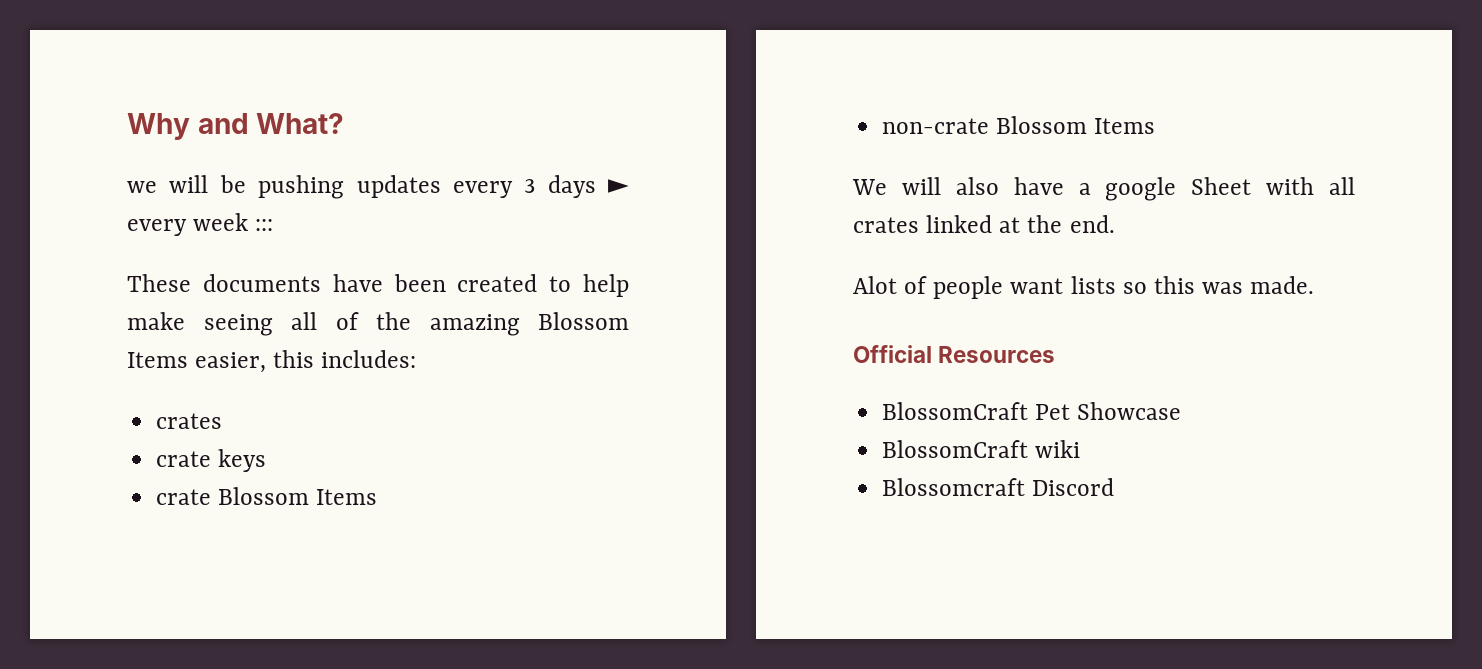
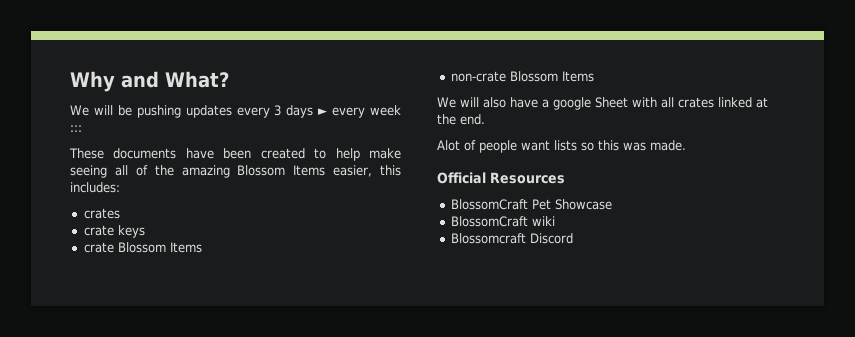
[127,181,157,193] we -> [70,105,89,116] We

